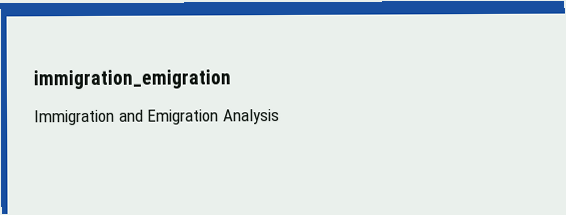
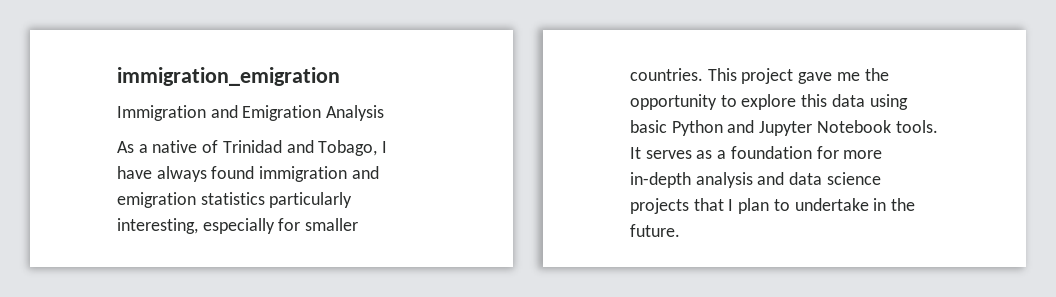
(280, 117) none -> [117,140,388,156] [117,166,379,182] [117,192,353,208] [117,218,359,234] [630,68,889,84] [630,94,908,110] [630,120,938,136] [630,146,883,159] [630,172,881,188] [630,198,916,214] [630,224,680,237] // As a native of Trinidad and Tobago, I have always found immigration and emigration statistics particularly interesting, especially for smaller countries. This project gave me the opportunity to explore this data using basic Python and Jupyter Notebook tools. It serves as a foundation for more in-depth analysis and data science projects that I plan to undertake in the future.

